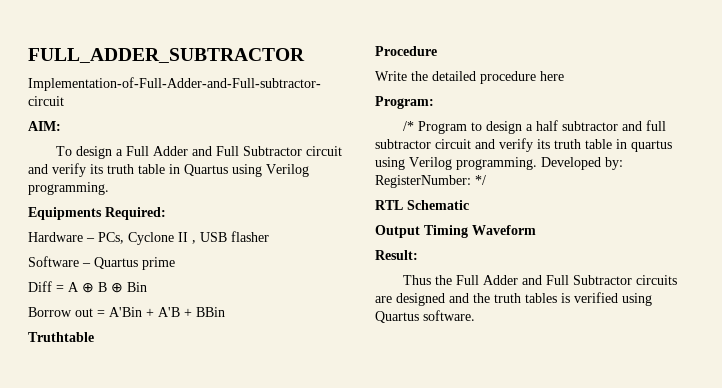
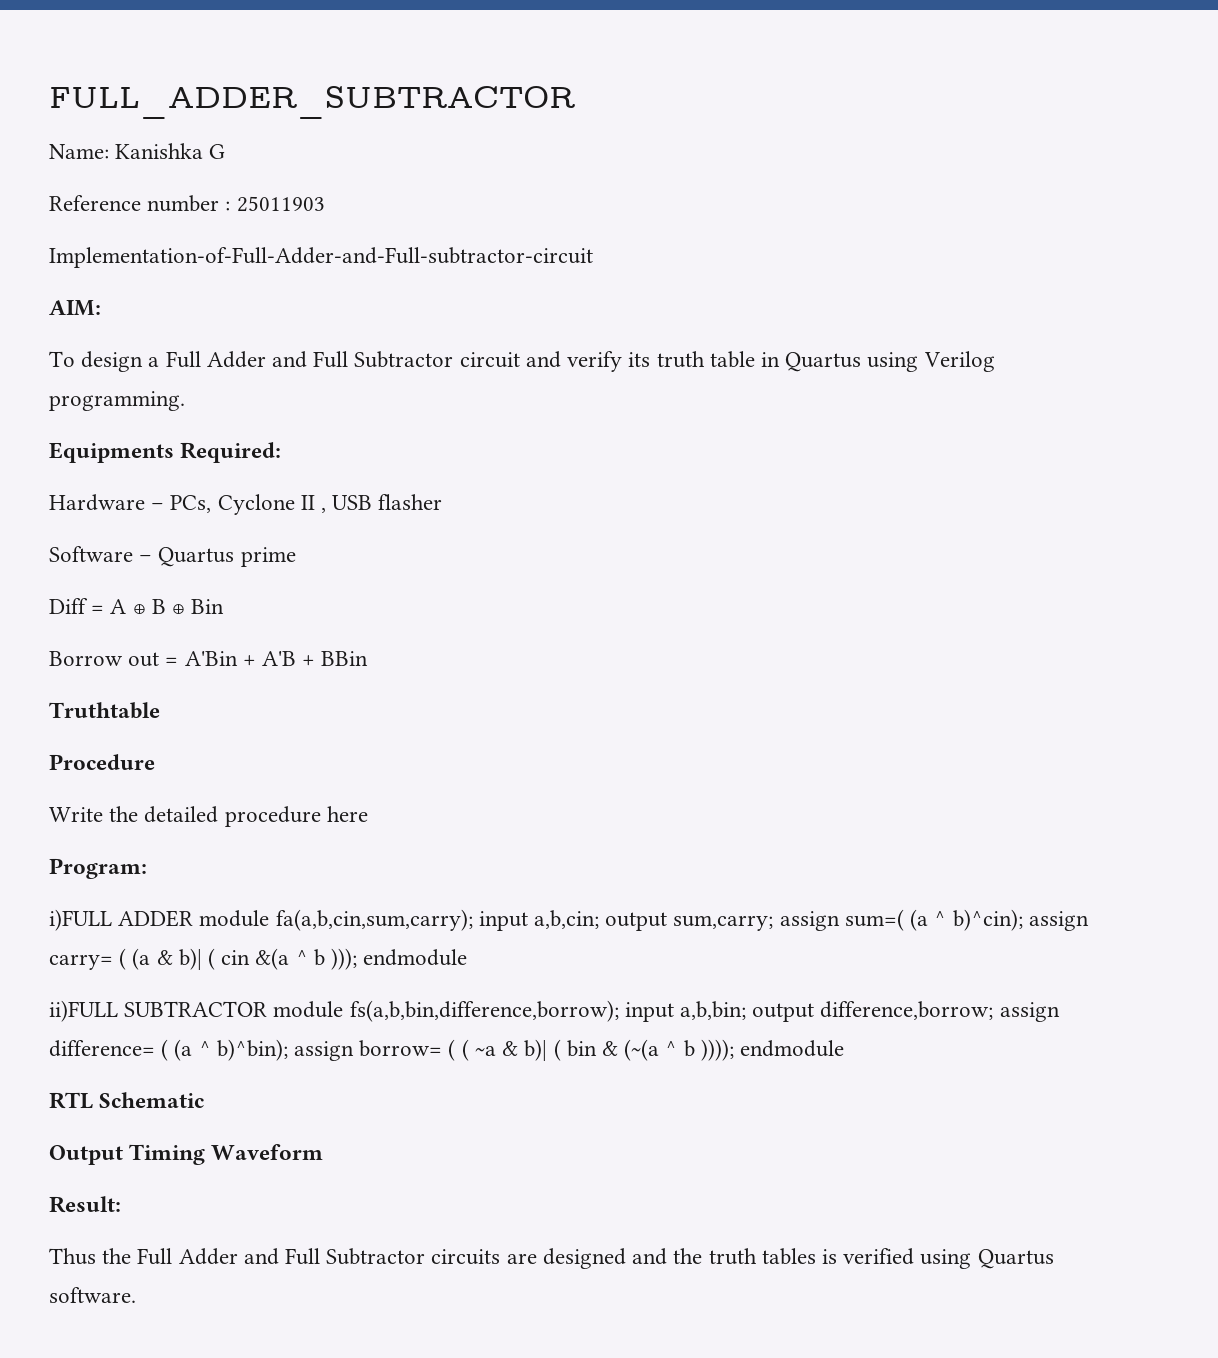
(305, 55) none -> [49,143,226,159] [49,195,325,212] // Name: Kanishka G // Reference number : 25011903
[403,120,667,134] [375,138,672,152] [375,157,623,170] [375,175,486,188] /* Program to design a half subtractor and full subtractor circuit and verify its truth table in quartus using Verilog programming. Developed by: RegisterNumber: */ -> [49,909,1089,931] [49,948,468,970] [49,1000,1060,1022] [49,1039,844,1061] i)FULL ADDER module fa(a,b,cin,sum,carry); input a,b,cin; output sum,carry; assign sum=( (a ^ b)^cin); assign carry= ( (a & b)| ( cin &(a ^ b ))); endmodule // ii)FULL SUBTRACTOR module fs(a,b,bin,difference,borrow); input a,b,bin; output difference,borrow; assign difference= ( (a ^ b)^bin); assign borrow= ( ( ~a & b)| ( bin & (~(a ^ b )))); endmodule

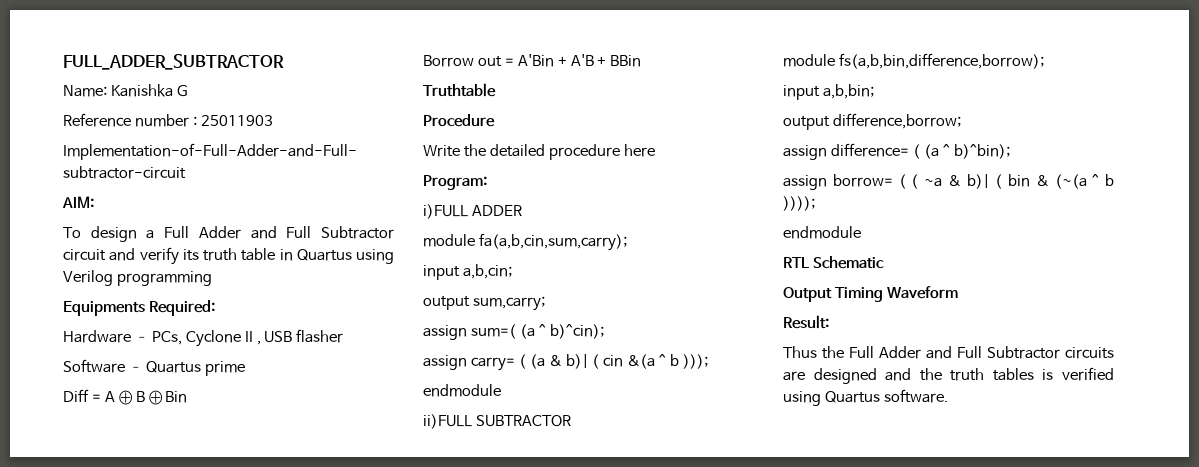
[49,391,185,411] programming. -> [116,271,212,286] programming
(194, 918) none -> (522, 210) //
(473, 920) none -> (627, 242) //
(600, 919) none -> (512, 271) //
(774, 923) none -> (545, 303) //
(1023, 920) none -> (604, 331) //
(358, 959) none -> (709, 361) //
(268, 1009) none -> (571, 421) //
(619, 1011) none -> (1044, 61) //
(747, 1010) none -> (874, 91) //
(994, 1010) none -> (961, 121) //
(288, 1050) none -> (1010, 151) //
(734, 1050) none -> (815, 203) //

